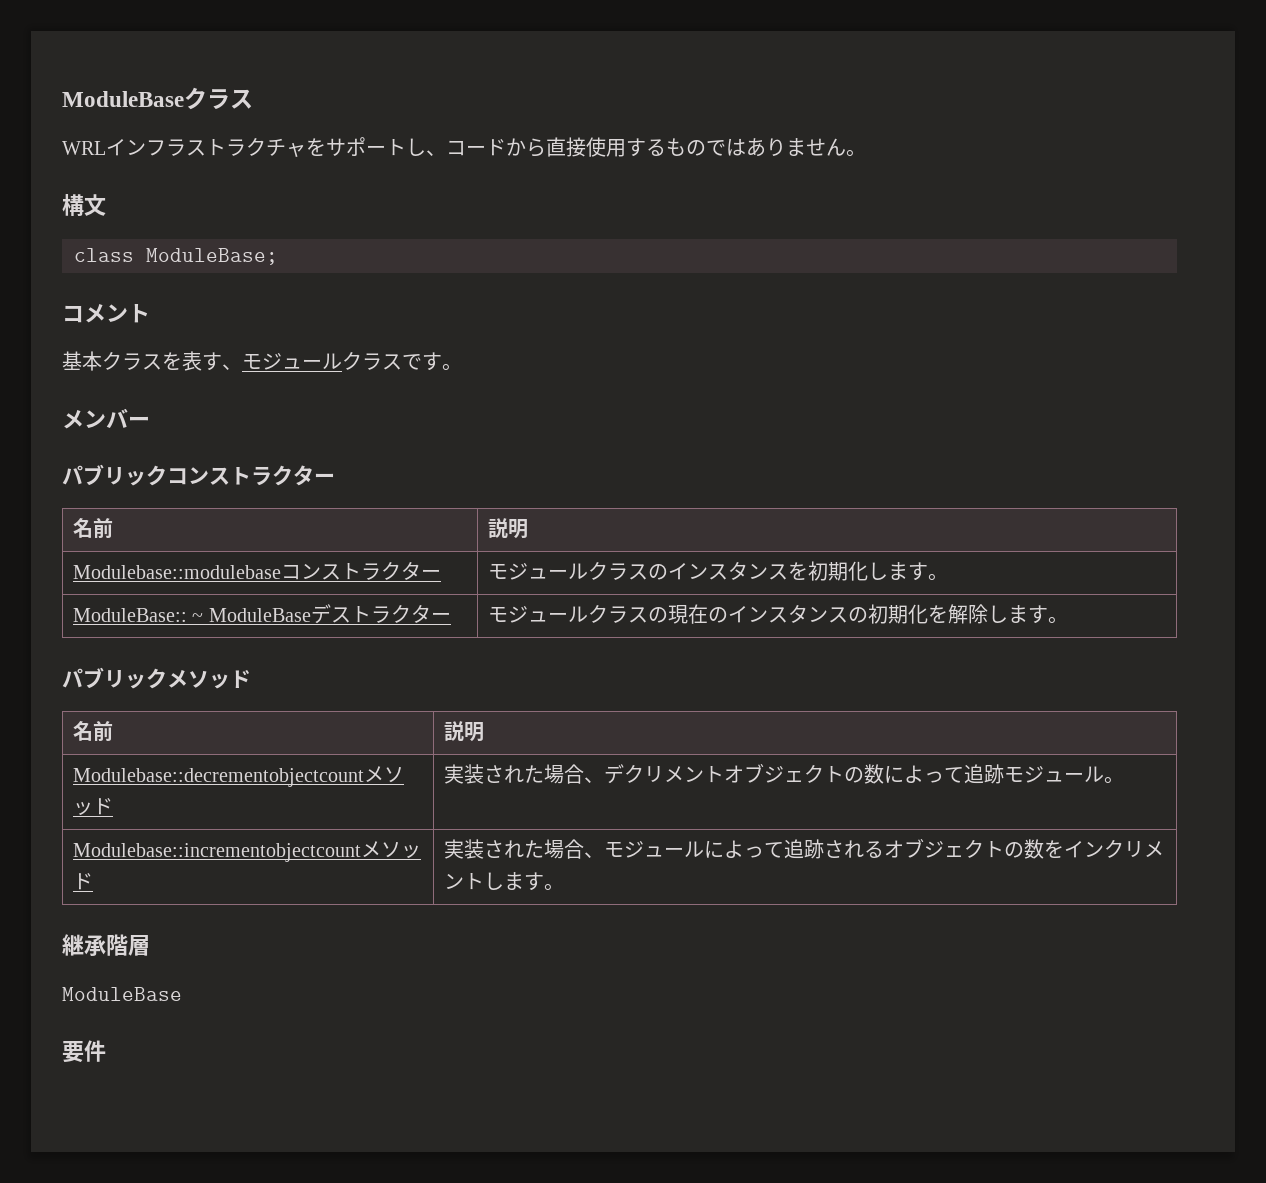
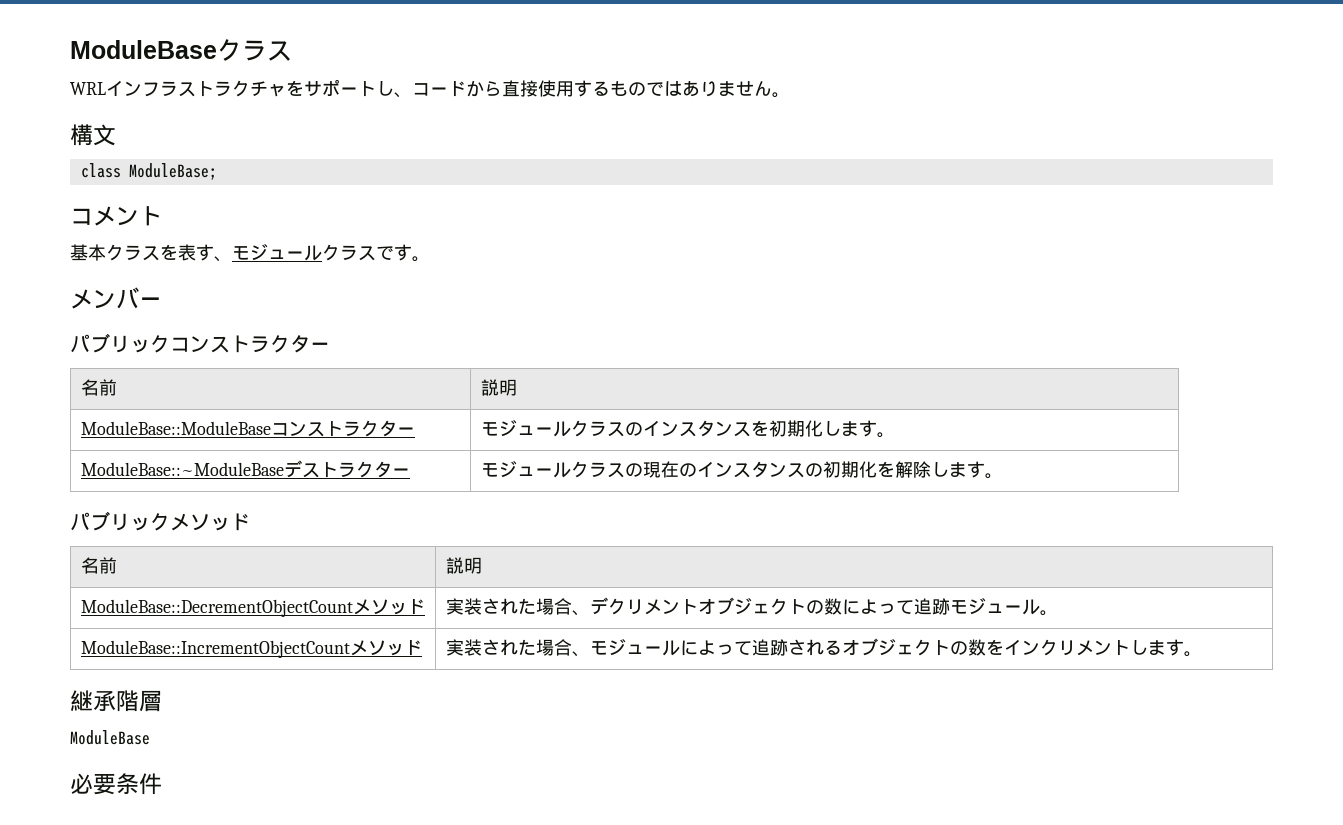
[72,565,281,579] Modulebase::modulebase -> [80,421,271,435] ModuleBase::ModuleBase
[72,608,311,622] ModuleBase:: ~ ModuleBase -> [80,462,284,476] ModuleBase::~ModuleBase
[72,768,364,787] Modulebase::decrementobjectcount -> [80,599,353,617] ModuleBase::DecrementObjectCount
[72,843,361,862] Modulebase::incrementobjectcount -> [80,640,350,658] ModuleBase::IncrementObjectCount
[62,1041,84,1063] 要 -> [70,773,139,795] 必要条

